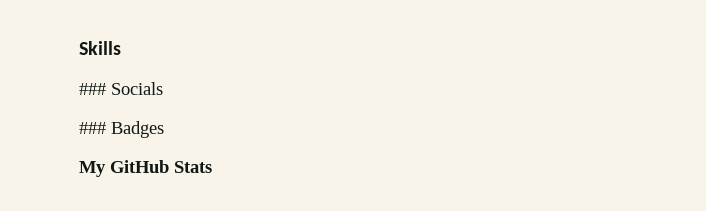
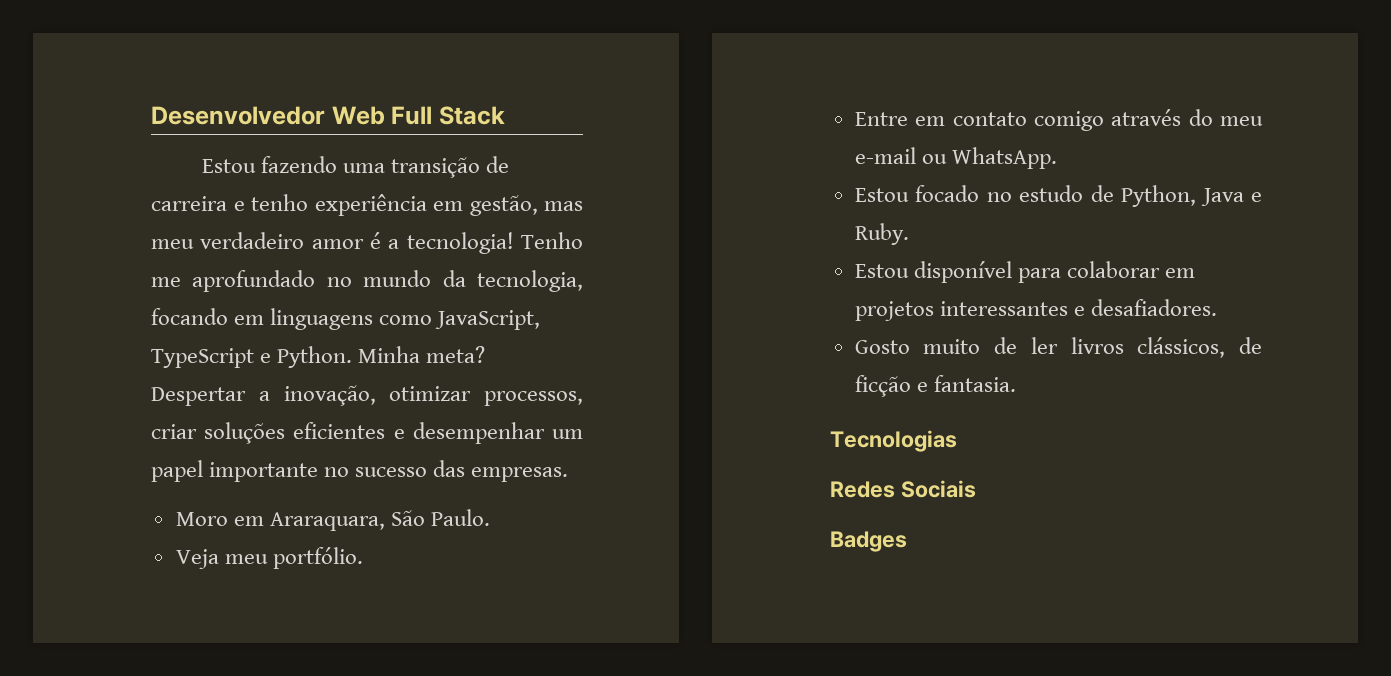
[79,41,121,55] [79,82,163,95] [79,121,164,138] [79,160,212,177] Skills // ### Socials // ### Badges // My GitHub Stats -> [151,106,505,125] [201,156,510,178] [151,194,583,216] [151,232,583,254] [151,270,583,292] [151,308,541,330] [151,346,486,368] [151,385,583,406] [151,422,583,444] [151,460,569,482] [175,509,491,531] [175,547,363,569] [854,109,1263,131] [854,147,1057,169] [854,185,1262,207] [854,223,909,245] [854,261,1196,283] [854,299,1217,321] [854,337,1262,358] [854,375,1016,397] [830,430,957,452] [830,480,976,498] [830,531,907,552] Desenvolvedor Web Full Stack // Estou fazendo uma transição de carreira e tenho experiência em gestão, mas meu verdadeiro amor é a tecnologia! Tenho me aprofundado no mundo da tecnologia, focando em linguagens como JavaScript, TypeScript e Python. Minha meta? Despertar a inovação, otimizar processos, criar soluções eficientes e desempenhar um papel importante no sucesso das empresas. // Moro em Araraquara, São Paulo. // Veja meu portfólio. // Entre em contato comigo através do meu e-mail ou WhatsApp. // Estou focado no estudo de Python, Java e Ruby. // Estou disponível para colaborar em projetos interessantes e desafiadores. // Gosto muito de ler livros clássicos, de ficção e fantasia. // Tecnologias // Redes Sociais // Badges

